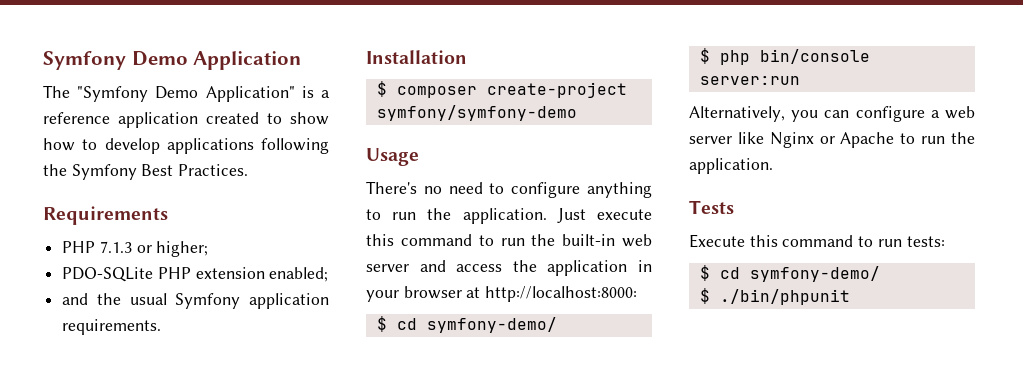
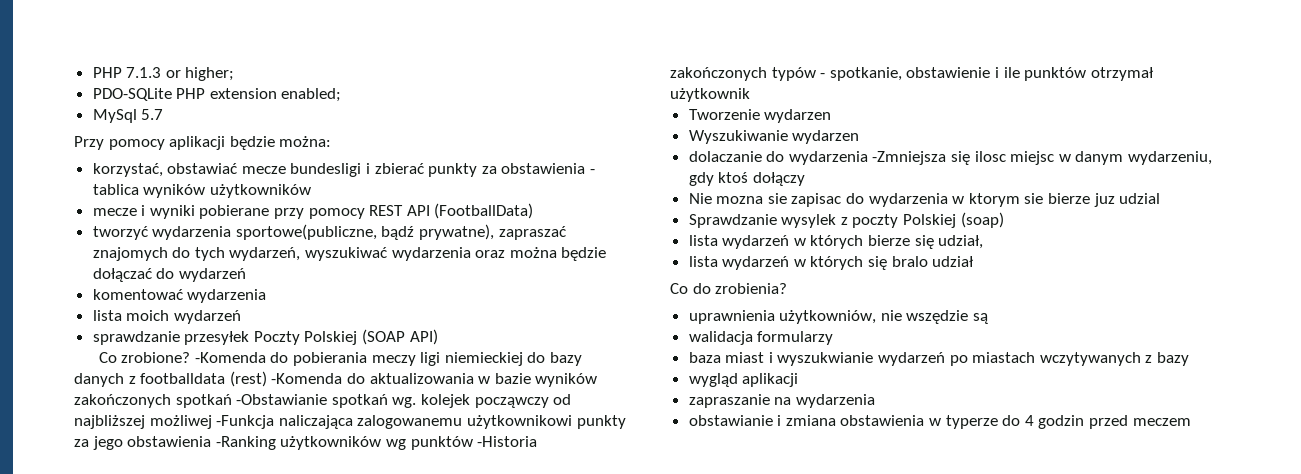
[43,51,302,70] [43,85,330,102] [43,112,329,128] [43,138,329,154] [43,164,249,180] [43,206,168,225] Symfony Demo Application // The "Symfony Demo Application" is a reference application created to show how to develop applications following the Symfony Best Practices. // Requirements // -> (92, 72) none
[62,293,329,309] [62,319,162,335] [366,50,467,64] [376,81,627,98] [376,105,577,121] [366,148,419,166] [366,181,652,198] [366,208,652,224] [366,234,652,247] [366,260,652,276] [366,286,638,302] [376,316,557,333] [699,48,870,65] [699,76,800,85] [689,106,975,122] [689,132,975,148] [689,158,773,174] [689,200,734,214] [689,234,945,248] [699,265,880,282] [699,288,850,305] and the usual Symfony application requirements. // Installation // $ composer create-project symfony/symfony-demo // Usage // There's no need to configure anything to run the application. Just execute this command to run the built-in web server and access the application in your browser at http://localhost:8000: // $ cd symfony-demo/ // $ php bin/console server:run // Alternatively, you can configure a web server like Nginx or Apache to run the application. // Tests // Execute this command to run tests: // $ cd symfony-demo/ // $ ./bin/phpunit -> [92,109,164,123] [74,136,332,150] [92,163,596,177] [92,184,311,198] [92,203,534,219] [92,224,566,240] [92,247,607,261] [92,268,246,282] [92,289,267,303] [92,310,241,324] [92,329,438,345] [98,352,582,366] [74,371,598,387] [74,394,572,408] [74,415,626,429] [74,436,538,450] [670,67,1154,81] [670,88,750,102] [688,109,832,123] [688,130,860,144] [688,151,1213,165] [688,172,805,186] [688,193,1161,207] [688,212,1004,228] [688,235,984,249] [688,256,975,270] [670,283,788,294] [688,310,989,324] [688,331,834,345] [688,352,1190,366] [688,373,799,387] [688,394,875,408] [688,415,1191,429] MySql 5.7 // Przy pomocy aplikacji będzie można: // korzystać, obstawiać mecze bundesligi i zbierać punkty za obstawienia - tablica wyników użytkowników // mecze i wyniki pobierane przy pomocy REST API (FootballData) // tworzyć wydarzenia sportowe(publiczne, bądź prywatne), zapraszać znajomych do tych wydarzeń, wyszukiwać wydarzenia oraz można będzie dołączać do wydarzeń // komentować wydarzenia // lista moich wydarzeń // sprawdzanie przesyłek Poczty Polskiej (SOAP API) // Co zrobione? -Komenda do pobierania meczy ligi niemieckiej do bazy danych z footballdata (rest) -Komenda do aktualizowania w bazie wyników zakończonych spotkań -Obstawianie spotkań wg. kolejek począwczy od najbliższej możliwej -Funkcja naliczająca zalogowanemu użytkownikowi punkty za jego obstawienia -Ranking użytkowników wg punktów -Historia zakończonych typów - spotkanie, obstawienie i ile punktów otrzymał użytkownik // Tworzenie wydarzen // Wyszukiwanie wydarzen // dolaczanie do wydarzenia -Zmniejsza się ilosc miejsc w danym wydarzeniu, gdy ktoś dołączy // Nie mozna sie zapisac do wydarzenia w ktorym sie bierze juz udzial // Sprawdzanie wysylek z poczty Polskiej (soap) // lista wydarzeń w których bierze się udział, // lista wydarzeń w których się bralo udział // Co do zrobienia? // uprawnienia użytkowniów, nie wszędzie są // walidacja formularzy // baza miast i wyszukwianie wydarzeń po miastach wczytywanych z bazy // wygląd aplikacji // zapraszanie na wydarzenia // obstawianie i zmiana obstawienia w typerze do 4 godzin przed meczem

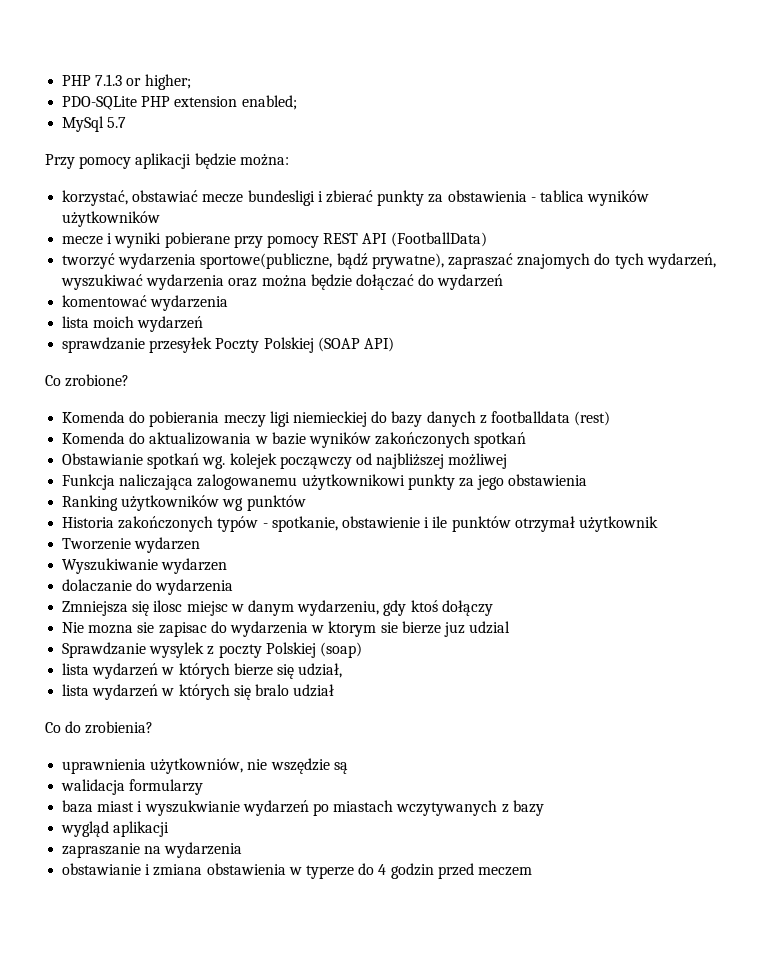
[194,352,266,363] -Komenda -> [62,411,126,423] // Komenda
[271,373,343,384] -Komenda -> [62,432,126,444] // Komenda
[236,394,328,405] -Obstawianie -> [62,453,144,465] // Obstawianie
[216,415,275,429] -Funkcja -> [62,474,116,490] // Funkcja
[215,436,276,450] -Ranking -> [62,495,119,511] // Ranking
[477,436,538,447] -Historia -> [62,517,115,528] // Historia
[872,151,947,165] -Zmniejsza -> [62,601,129,616] // Zmniejsza

